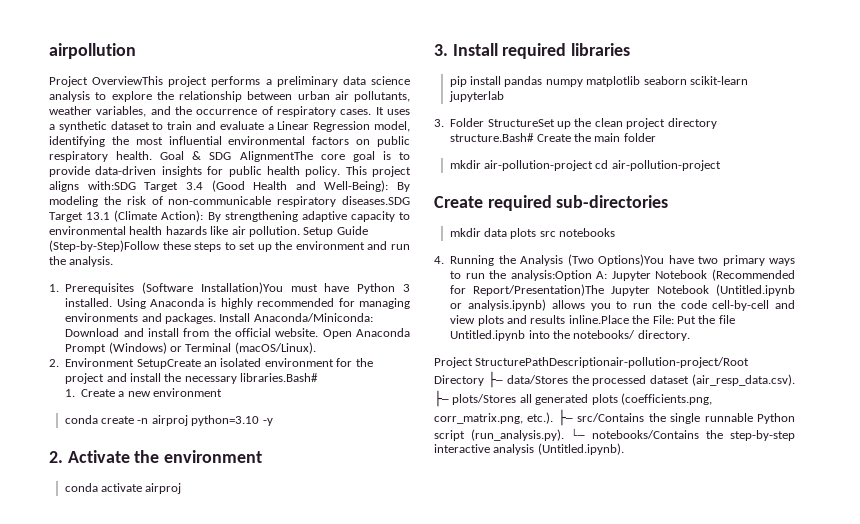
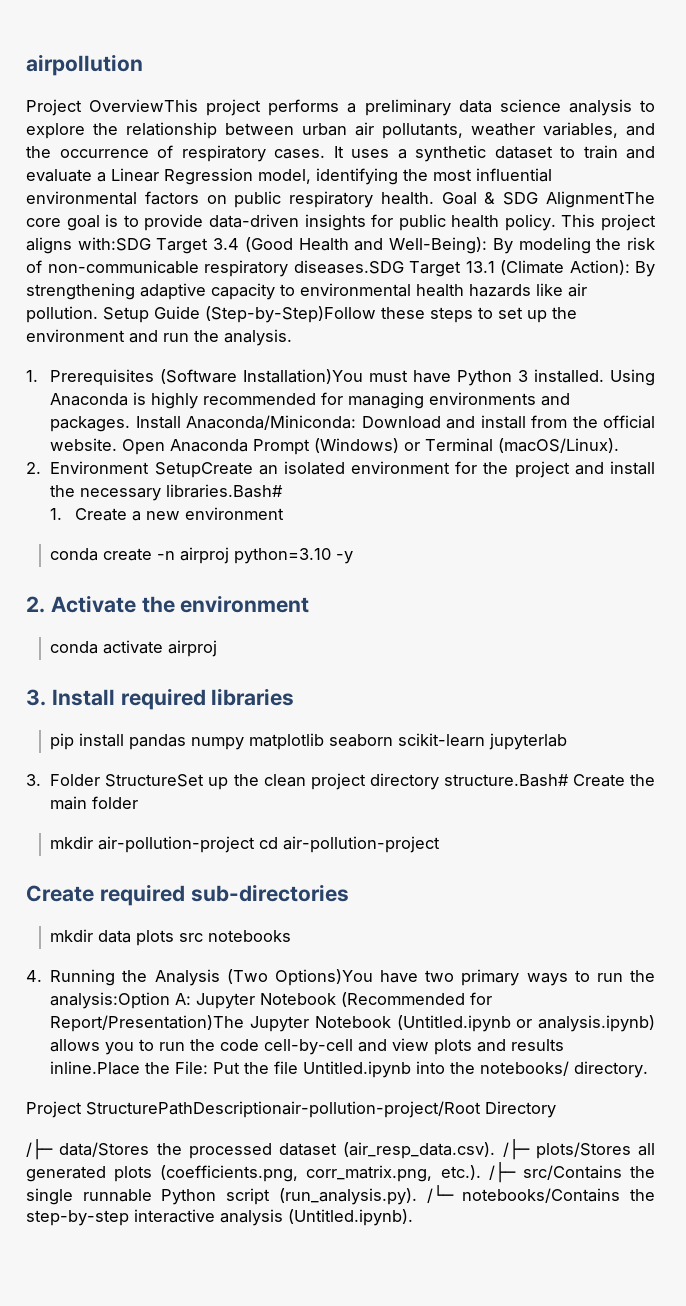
[487,371,503,388] ├─ -> [26,1139,53,1160] // /├─
[434,390,449,407] ├─ -> [502,1139,530,1160] /├─
[557,409,573,426] ├─ -> [488,1162,516,1183] /├─
[571,428,585,439] └─ -> [426,1185,454,1203] /└─

